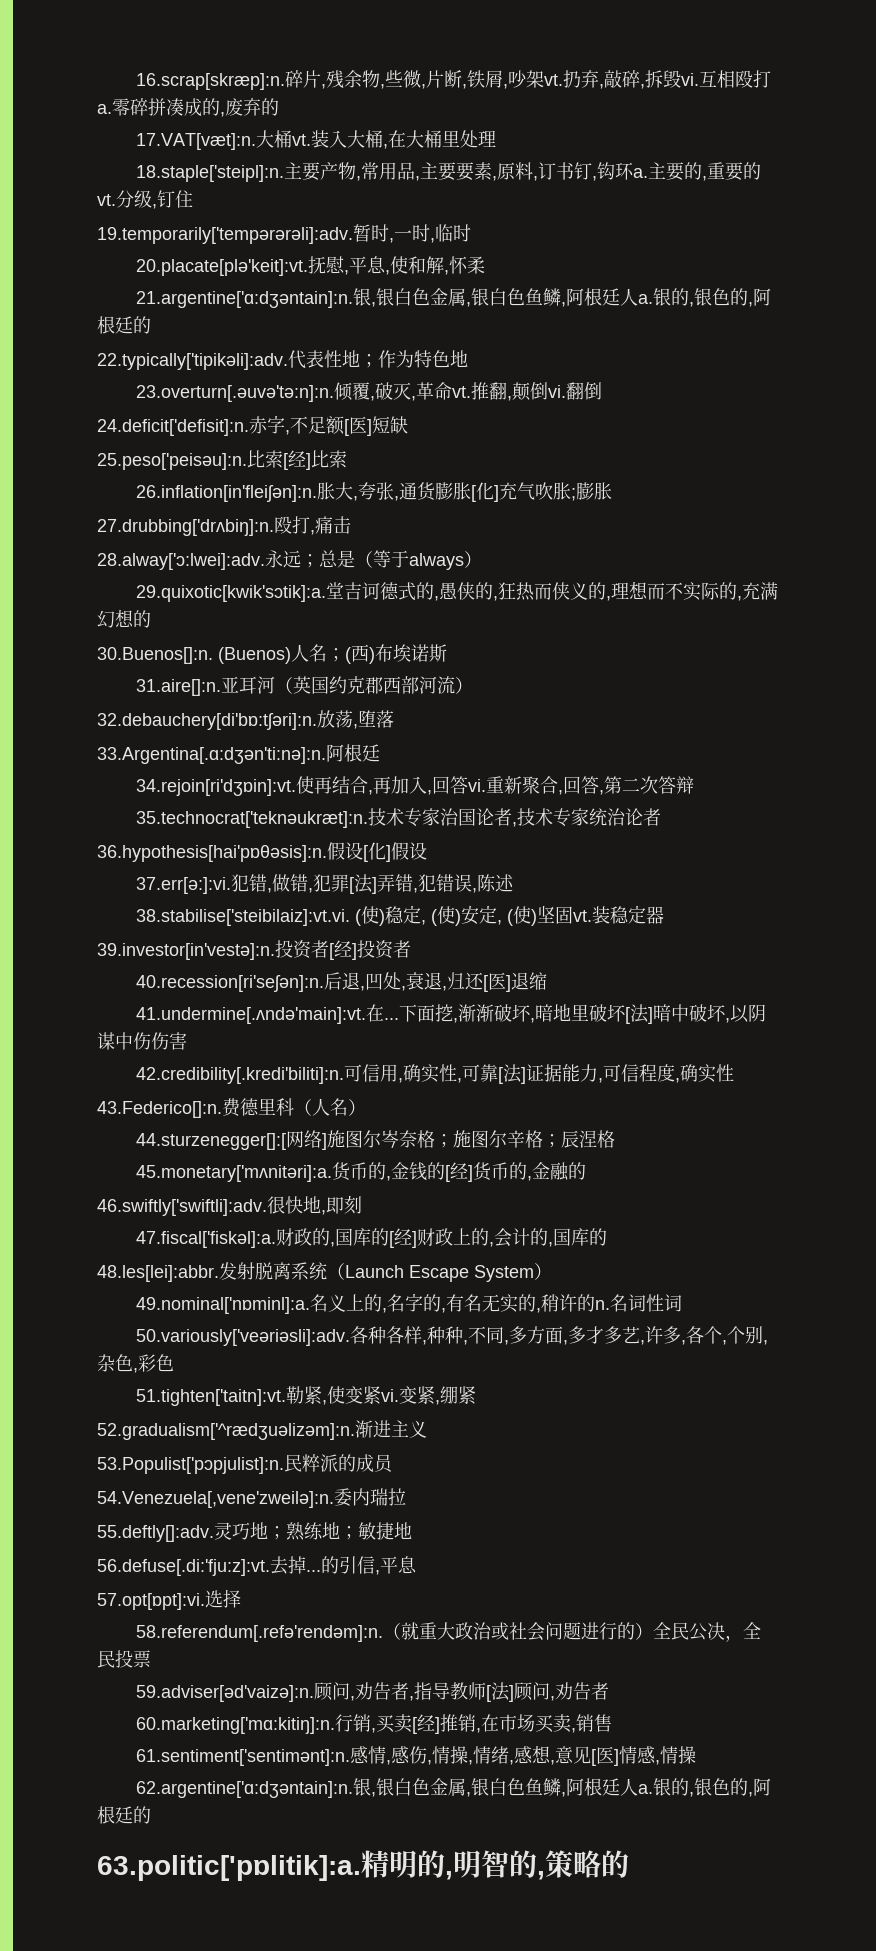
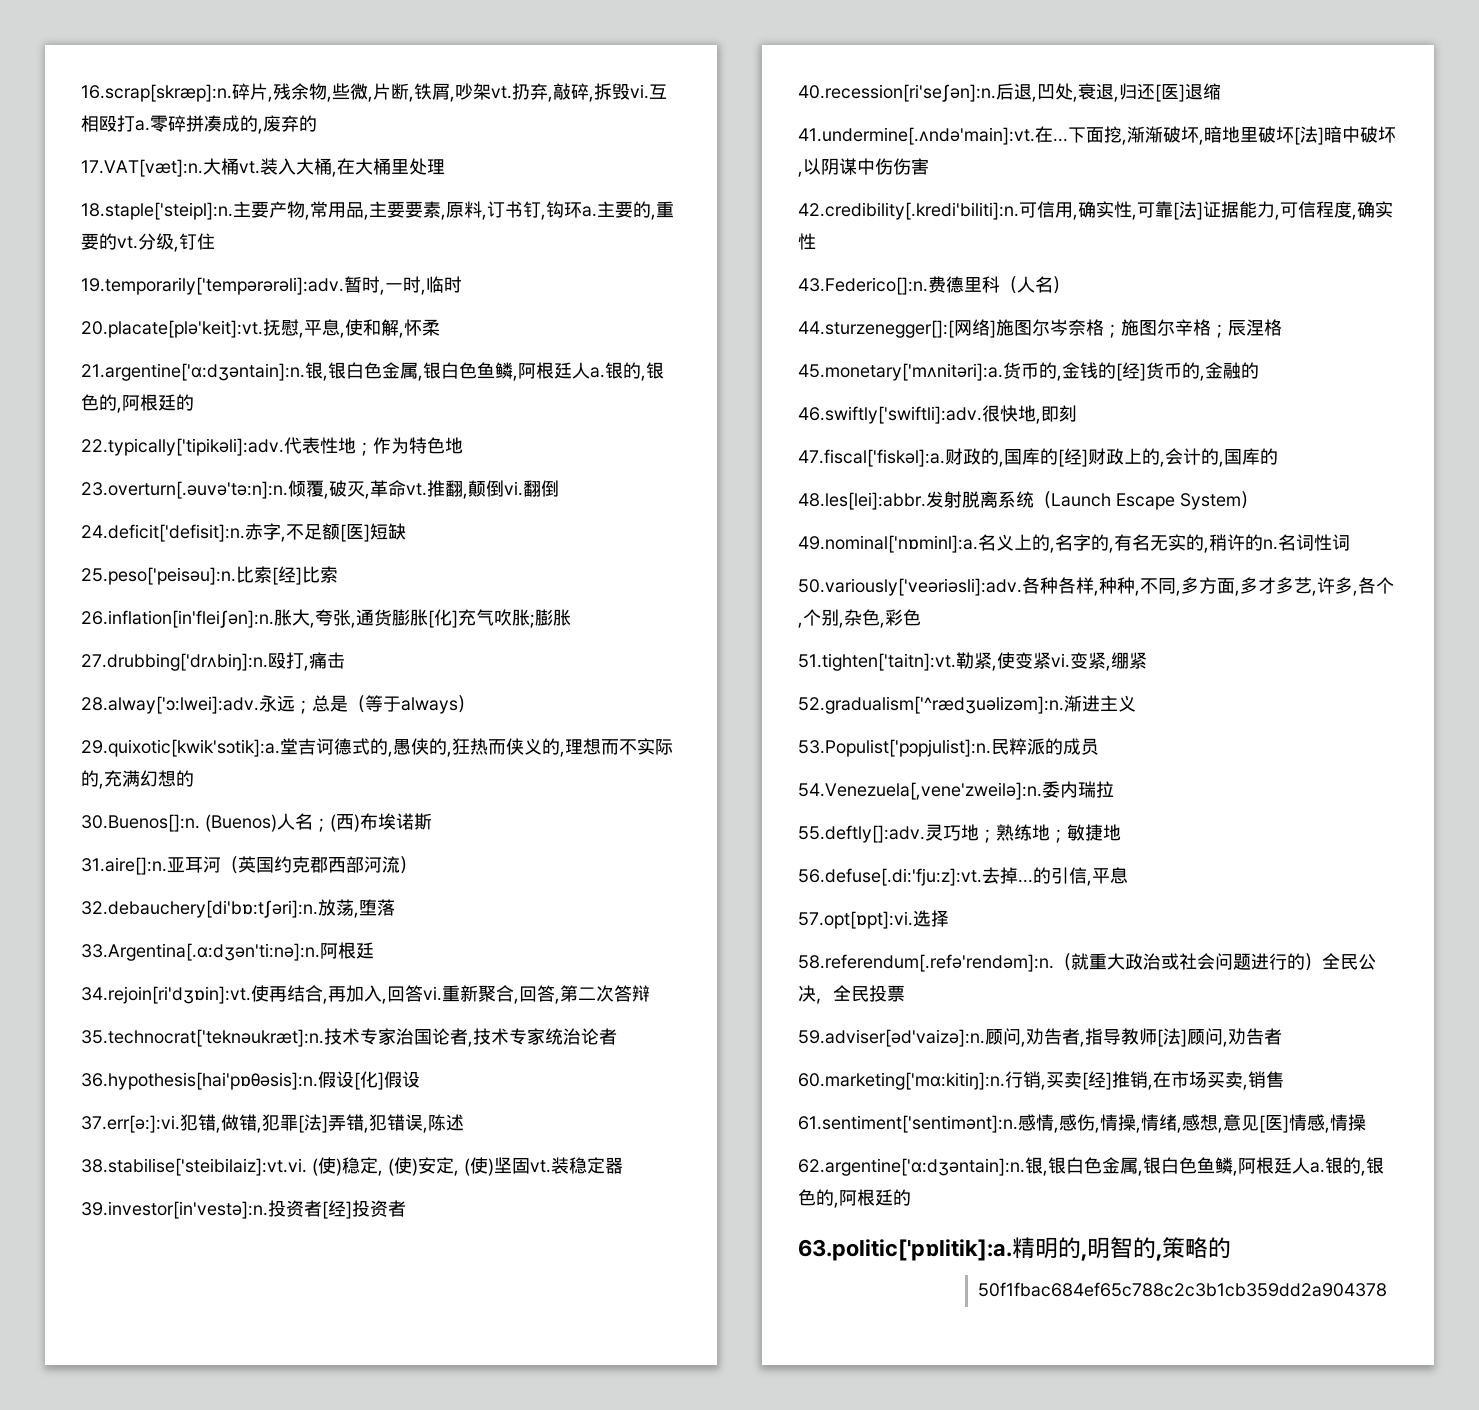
(629, 1864) none -> [978,1282,1387,1297] // 50f1fbac684ef65c788c2c3b1cb359dd2a904378

